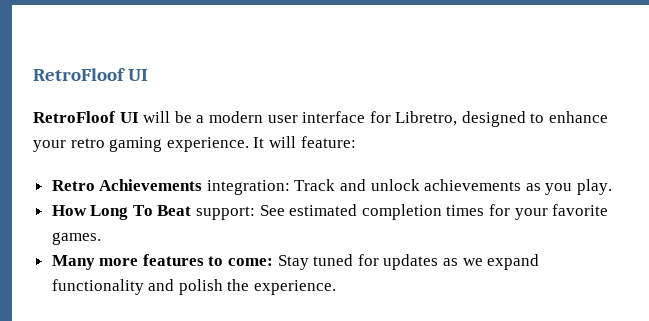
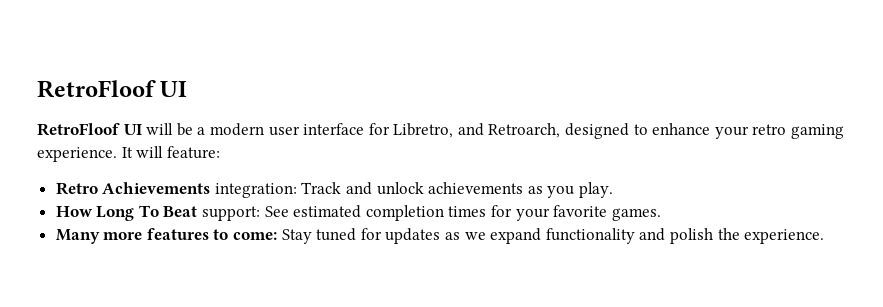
(458, 118) none -> [457,123,561,138] and Retroarch,

